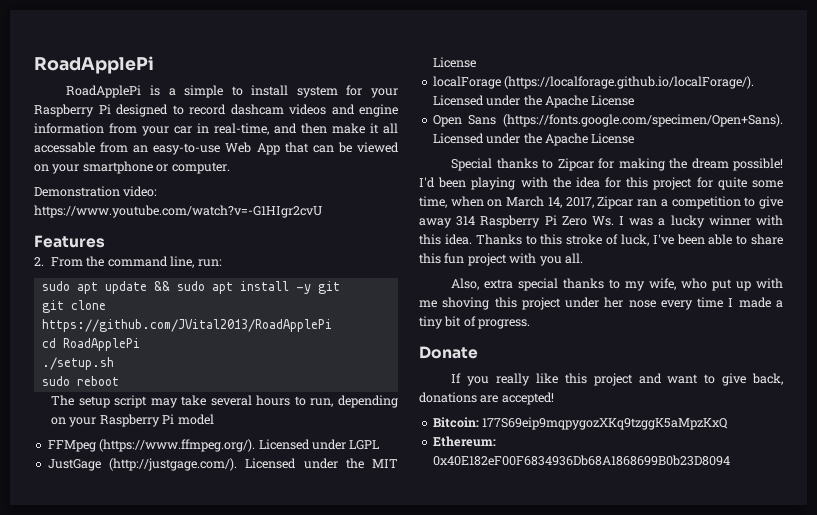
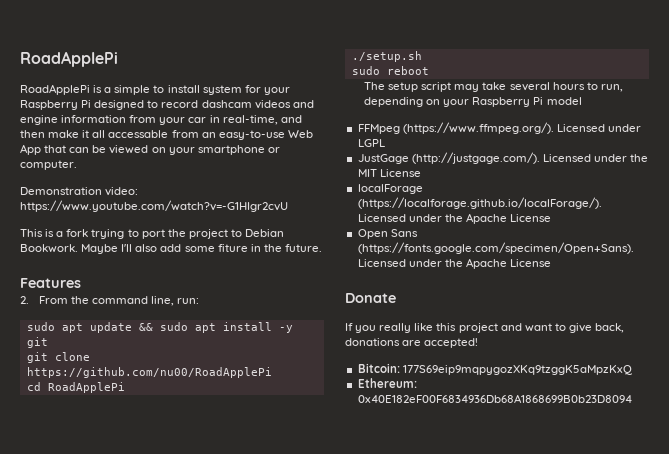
(322, 211) none -> [20,229,285,239] [20,244,322,254] // This is a fork trying to port the project to Debian Bookwork. Maybe I'll also add some fiture in the future.
[41,319,332,332] https://github.com/JVital2013/RoadApplePi -> [26,367,272,378] https://github.com/nu00/RoadApplePi
[451,158,783,171] [419,177,783,190] [419,196,783,209] [419,215,783,228] [419,234,783,246] [419,253,583,266] [451,278,783,291] [419,297,783,310] [419,316,531,329] // Special thanks to Zipcar for making the dream possible! I'd been playing with the idea for this project for quite some time, when on March 14, 2017, Zipcar ran a competition to give away 314 Raspberry Pi Zero Ws. I was a lucky winner with this idea. Thanks to this stroke of luck, I've been able to share this fun project with you all. // Also, extra special thanks to my wife, who put up with me shoving this project under her nose every time I made a tiny bit of progress. -> (552, 263) none

